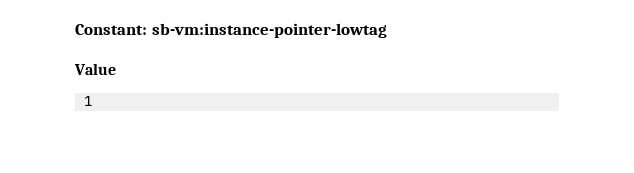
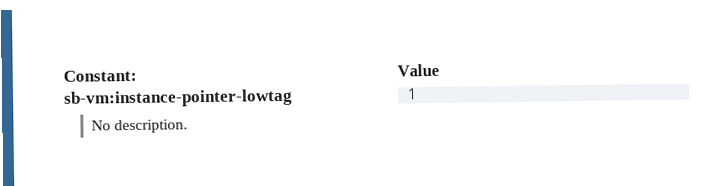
(387, 30) none -> [91,119,189,134] // No description.

